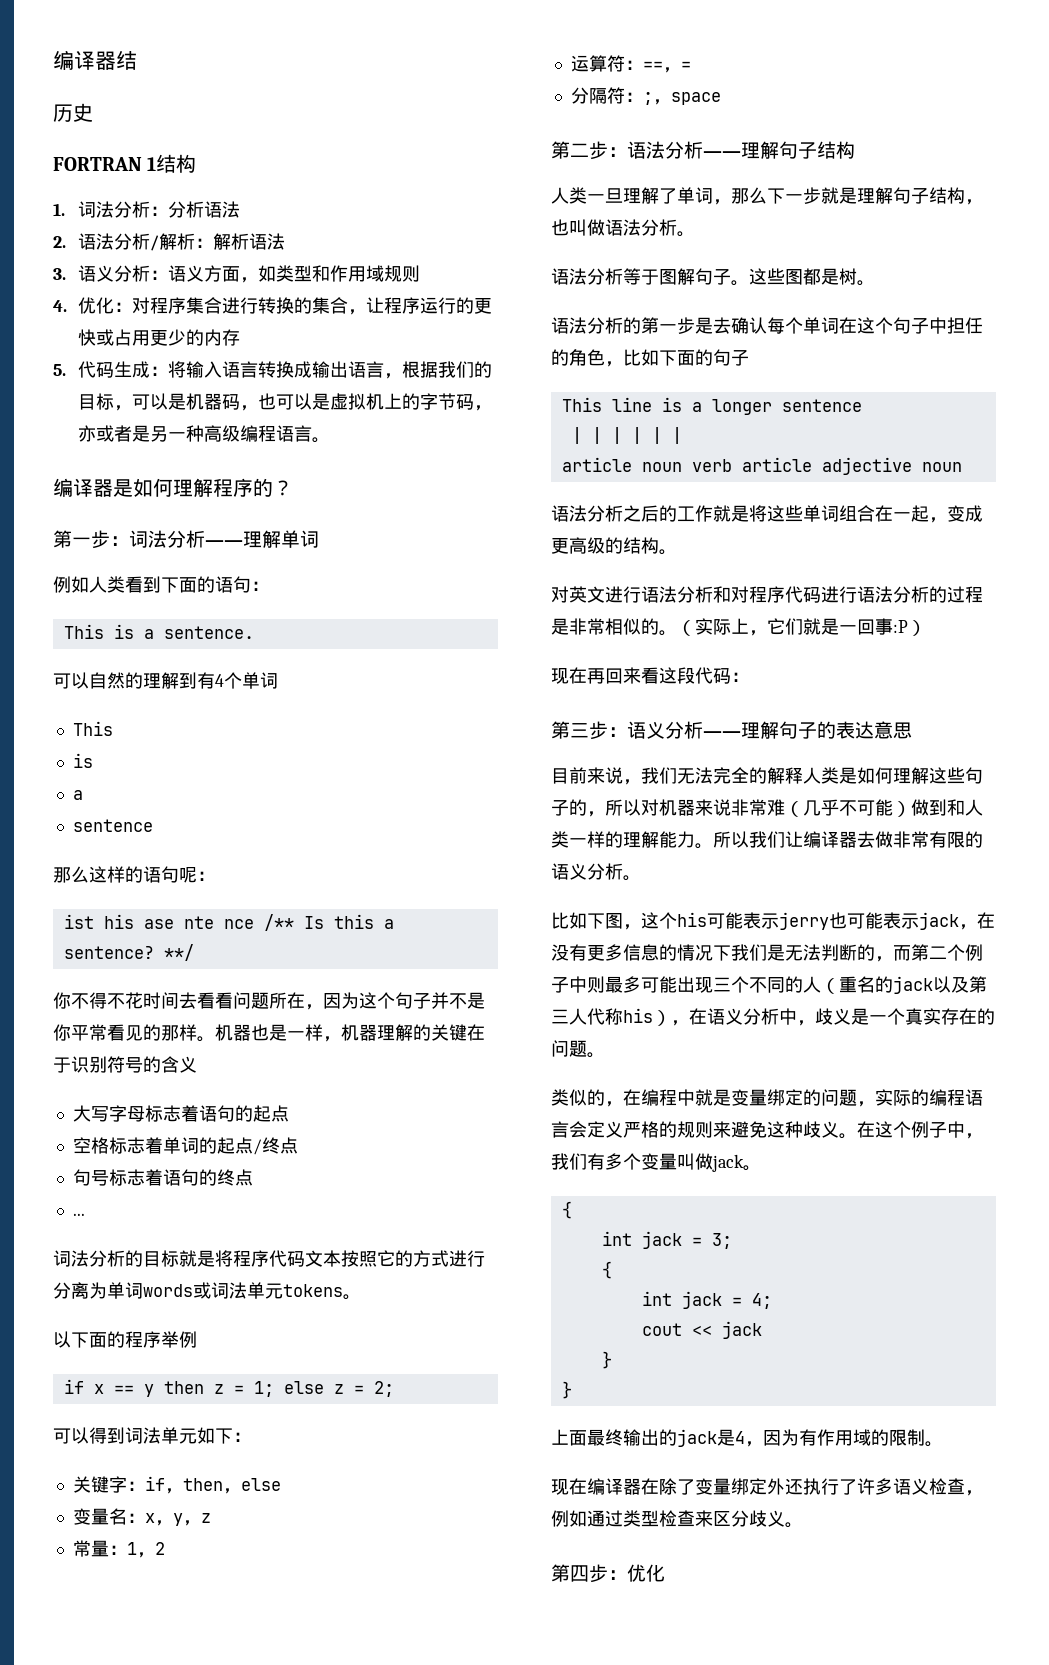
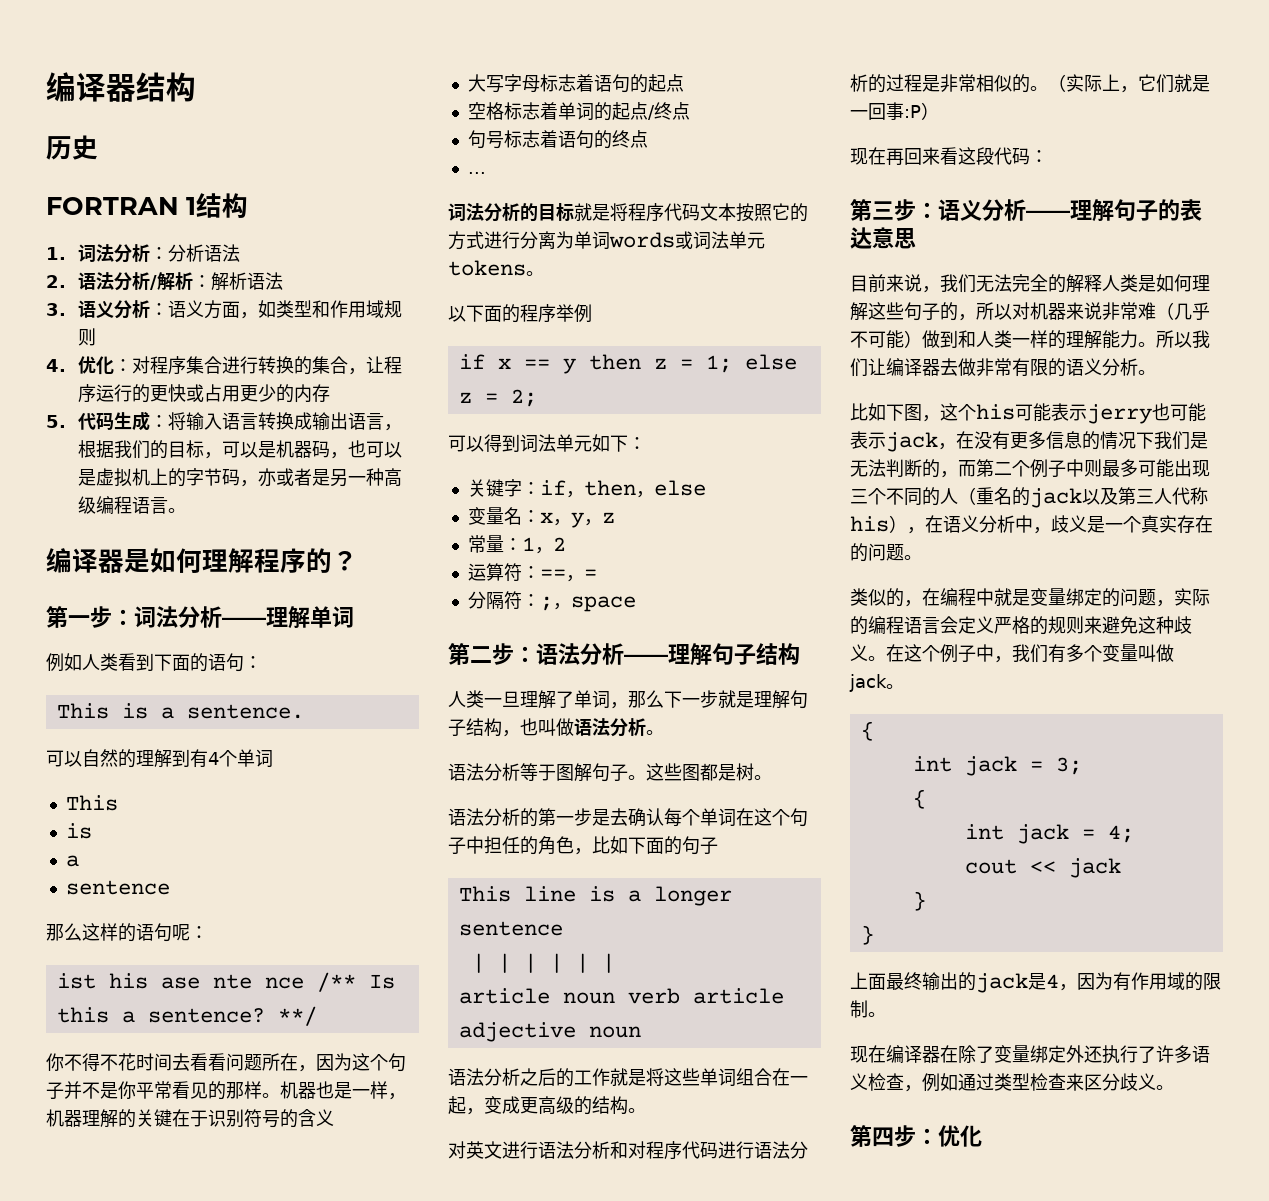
(137, 60) none -> [166,72,196,102] 构

